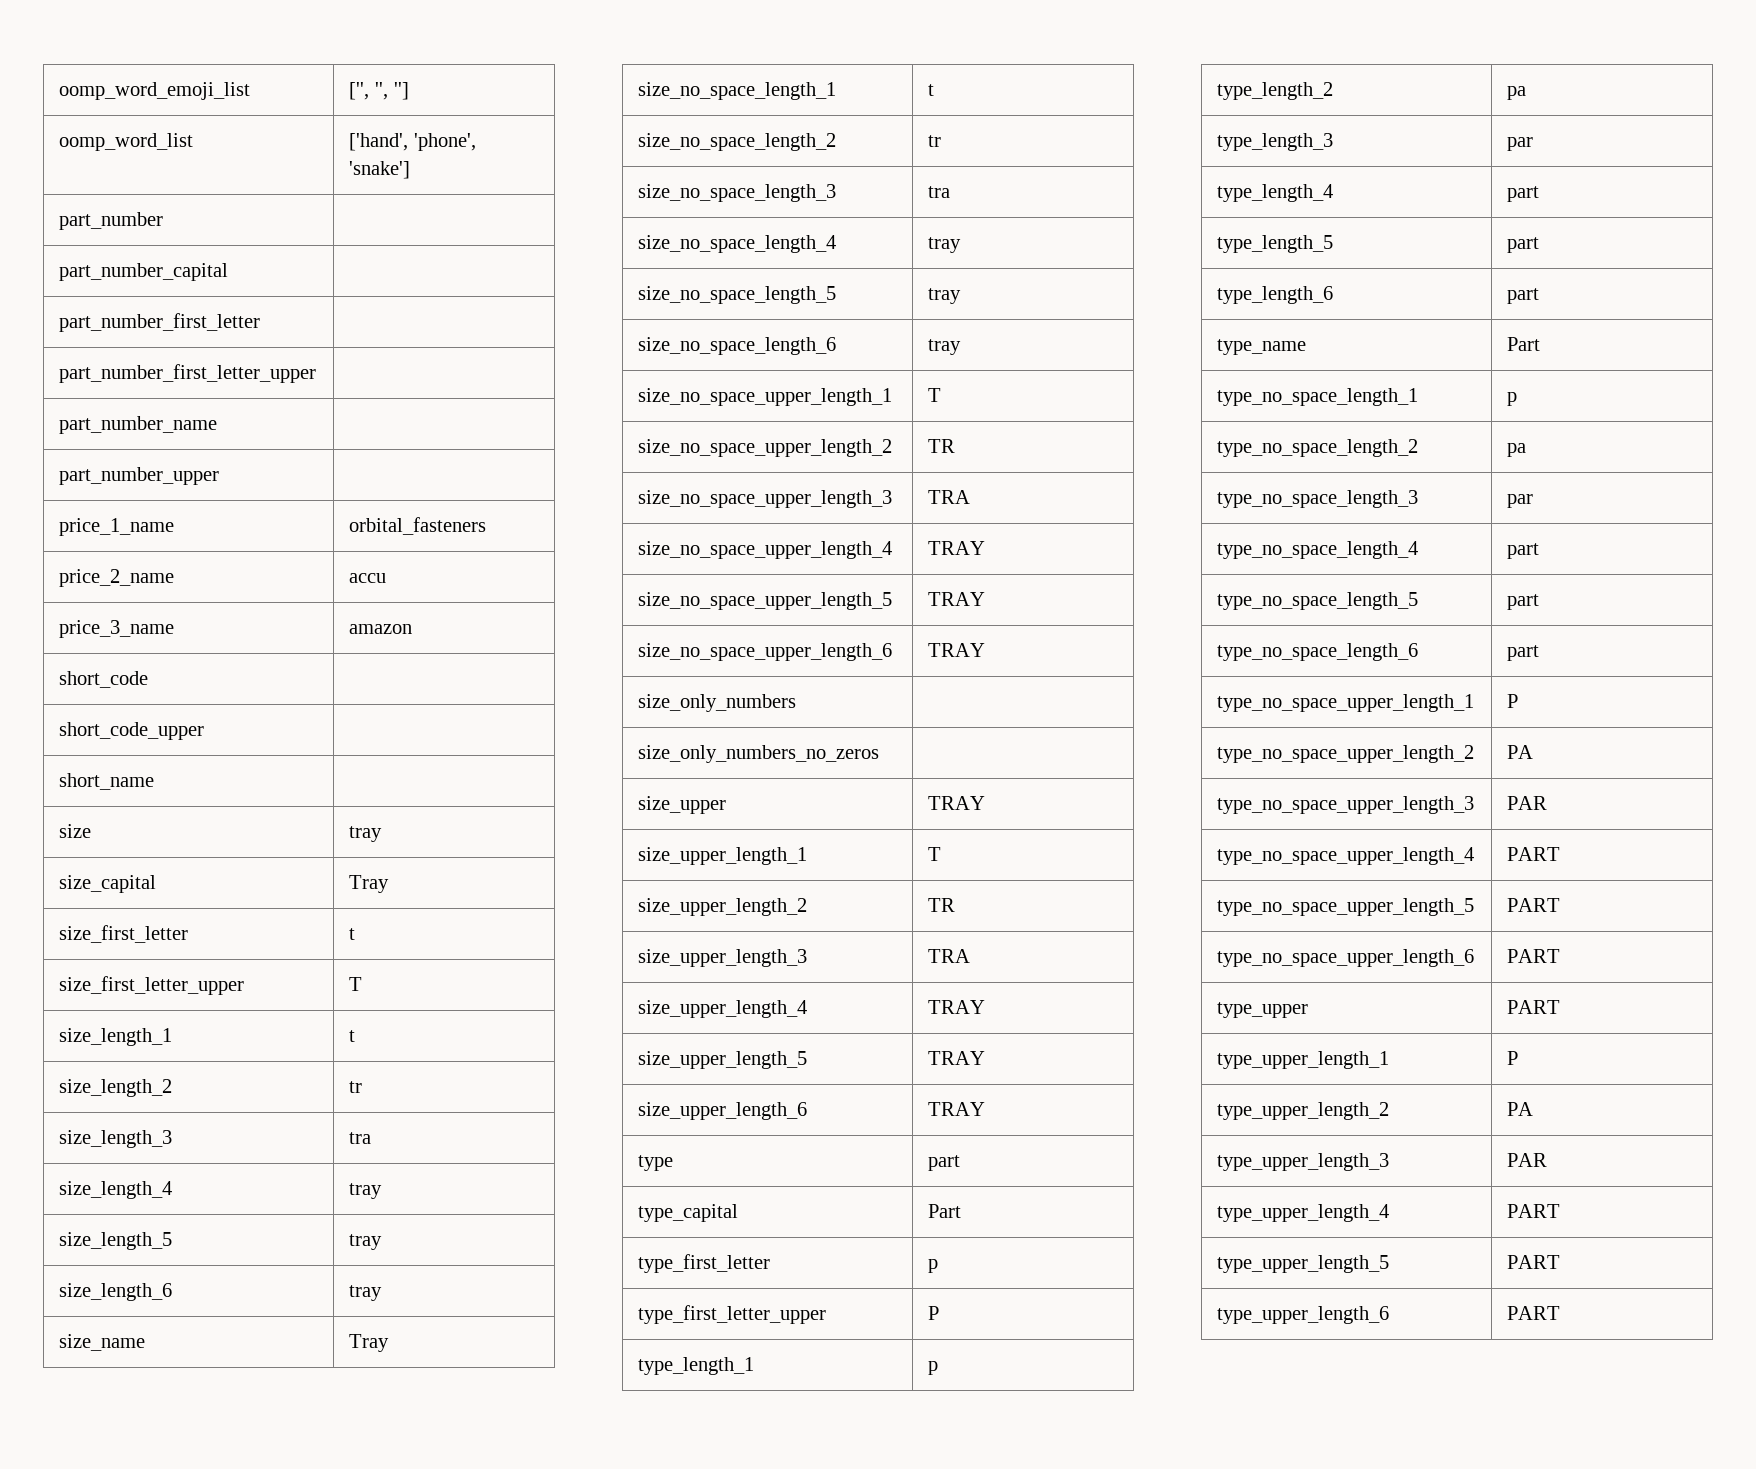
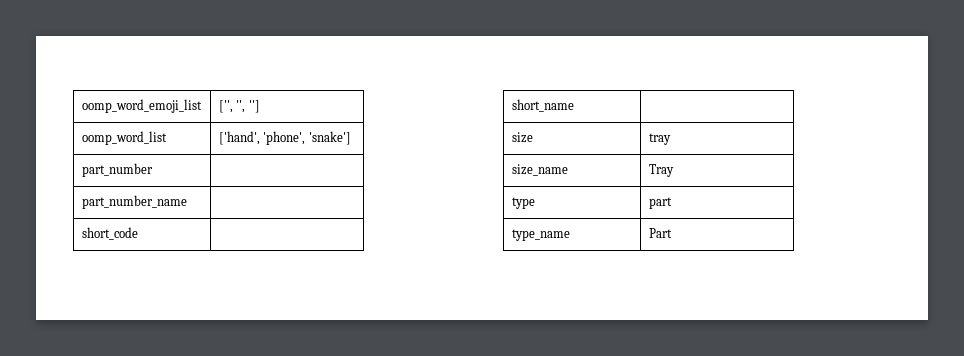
[59,263,229,281] [59,313,261,332] [59,364,317,383] [59,416,218,434] [59,467,220,485] [59,518,175,536] [349,517,487,535] [59,569,175,587] [349,573,387,583] [59,620,175,638] [349,624,413,634] part_number_capital | // part_number_first_letter | // part_number_first_letter_upper | // part_number_name | // part_number_upper | // price_1_name | orbital_fasteners // price_2_name | accu // price_3_name | amazon -> [81,195,187,209] part_number_name |
[59,722,205,740] // short_code_upper | -> (138, 233) none
[59,875,157,893] [349,875,390,893] [59,925,189,943] [349,928,356,940] [59,976,245,995] [349,977,363,991] [59,1028,173,1046] [349,1030,356,1042] [59,1079,173,1097] [349,1081,363,1093] [59,1130,173,1148] [349,1132,372,1144] [59,1181,173,1199] [349,1183,383,1199] [59,1232,173,1250] [349,1234,383,1250] [59,1283,173,1301] [349,1285,383,1301] [59,1334,146,1351] [349,1334,390,1352] [638,82,837,100] [928,84,935,96] [638,133,837,151] [928,135,942,147] [638,184,837,202] [928,186,951,198] [638,235,837,253] [928,237,962,253] [638,286,837,304] [928,288,962,304] [638,337,837,355] [928,339,962,355] [638,388,893,406] [928,388,942,402] [638,439,893,457] [928,439,956,453] [638,490,893,508] [928,490,971,504] [638,541,893,559] [928,541,986,555] [638,592,893,610] [928,592,986,606] [638,643,893,661] [928,643,986,657] [638,694,797,712] [638,745,880,763] [638,796,727,814] [928,796,986,810] [638,847,808,865] [928,847,942,861] [638,898,808,916] [928,898,956,912] [638,949,808,967] [928,949,971,963] [638,1000,808,1018] [928,1000,986,1014] [638,1051,808,1069] [928,1051,986,1065] [638,1102,808,1120] [928,1102,986,1116] [638,1155,674,1171] [928,1155,961,1171] [638,1204,739,1222] [928,1204,962,1218] [638,1254,771,1273] [928,1259,939,1273] [638,1305,827,1324] [928,1306,940,1320] [638,1357,755,1375] [928,1361,939,1375] [1217,82,1334,100] [1507,86,1527,100] [1217,133,1334,151] [1507,137,1534,151] [1217,184,1334,202] [1507,186,1540,202] [1217,235,1334,253] [1507,237,1540,253] [1217,286,1334,304] [1507,288,1540,304] [1217,339,1307,355] [1507,337,1541,351] [1217,388,1419,406] [1507,392,1518,406] [1217,439,1419,457] [1507,443,1527,457] [1217,490,1419,508] [1507,494,1534,508] [1217,541,1419,559] [1507,543,1540,559] [1217,592,1419,610] [1507,594,1540,610] [1217,643,1419,661] [1507,645,1540,661] [1217,694,1475,712] [1507,694,1519,708] [1217,745,1475,763] [1507,745,1534,759] [1217,796,1475,814] [1507,796,1548,810] [1217,847,1475,865] [1507,847,1561,861] [1217,898,1475,916] [1507,898,1561,912] [1217,949,1475,967] [1507,949,1561,963] [1217,1002,1309,1018] [1507,1000,1561,1014] [1217,1051,1390,1069] [1507,1051,1519,1065] [1217,1102,1390,1120] [1507,1102,1534,1116] [1217,1153,1390,1171] [1507,1153,1548,1167] [1217,1204,1390,1222] [1507,1204,1561,1218] [1217,1255,1390,1273] [1507,1255,1561,1269] [1217,1306,1390,1324] [1507,1306,1561,1320] size_capital | Tray // size_first_letter | t // size_first_letter_upper | T // size_length_1 | t // size_length_2 | tr // size_length_3 | tra // size_length_4 | tray // size_length_5 | tray // size_length_6 | tray // size_name | Tray // size_no_space_length_1 | t // size_no_space_length_2 | tr // size_no_space_length_3 | tra // size_no_space_length_4 | tray // size_no_space_length_5 | tray // size_no_space_length_6 | tray // size_no_space_upper_length_1 | T // size_no_space_upper_length_2 | TR // size_no_space_upper_length_3 | TRA // size_no_space_upper_length_4 | TRAY // size_no_space_upper_length_5 | TRAY // size_no_space_upper_length_6 | TRAY // size_only_numbers | // size_only_numbers_no_zeros | // size_upper | TRAY // size_upper_length_1 | T // size_upper_length_2 | TR // size_upper_length_3 | TRA // size_upper_length_4 | TRAY // size_upper_length_5 | TRAY // size_upper_length_6 | TRAY // type | part // type_capital | Part // type_first_letter | p // type_first_letter_upper | P // type_length_1 | p // type_length_2 | pa // type_length_3 | par // type_length_4 | part // type_length_5 | part // type_length_6 | part // type_name | Part // type_no_space_length_1 | p // type_no_space_length_2 | pa // type_no_space_length_3 | par // type_no_space_length_4 | part // type_no_space_length_5 | part // type_no_space_length_6 | part // type_no_space_upper_length_1 | P // type_no_space_upper_length_2 | PA // type_no_space_upper_length_3 | PAR // type_no_space_upper_length_4 | PART // type_no_space_upper_length_5 | PART // type_no_space_upper_length_6 | PART // type_upper | PART // type_upper_length_1 | P // type_upper_length_2 | PA // type_upper_length_3 | PAR // type_upper_length_4 | PART // type_upper_length_5 | PART // type_upper_length_6 | PART -> [511,164,568,176] [648,164,674,177] [511,197,535,209] [648,197,672,209] [511,229,570,241] [648,228,672,238] size_name | Tray // type | part // type_name | Part

